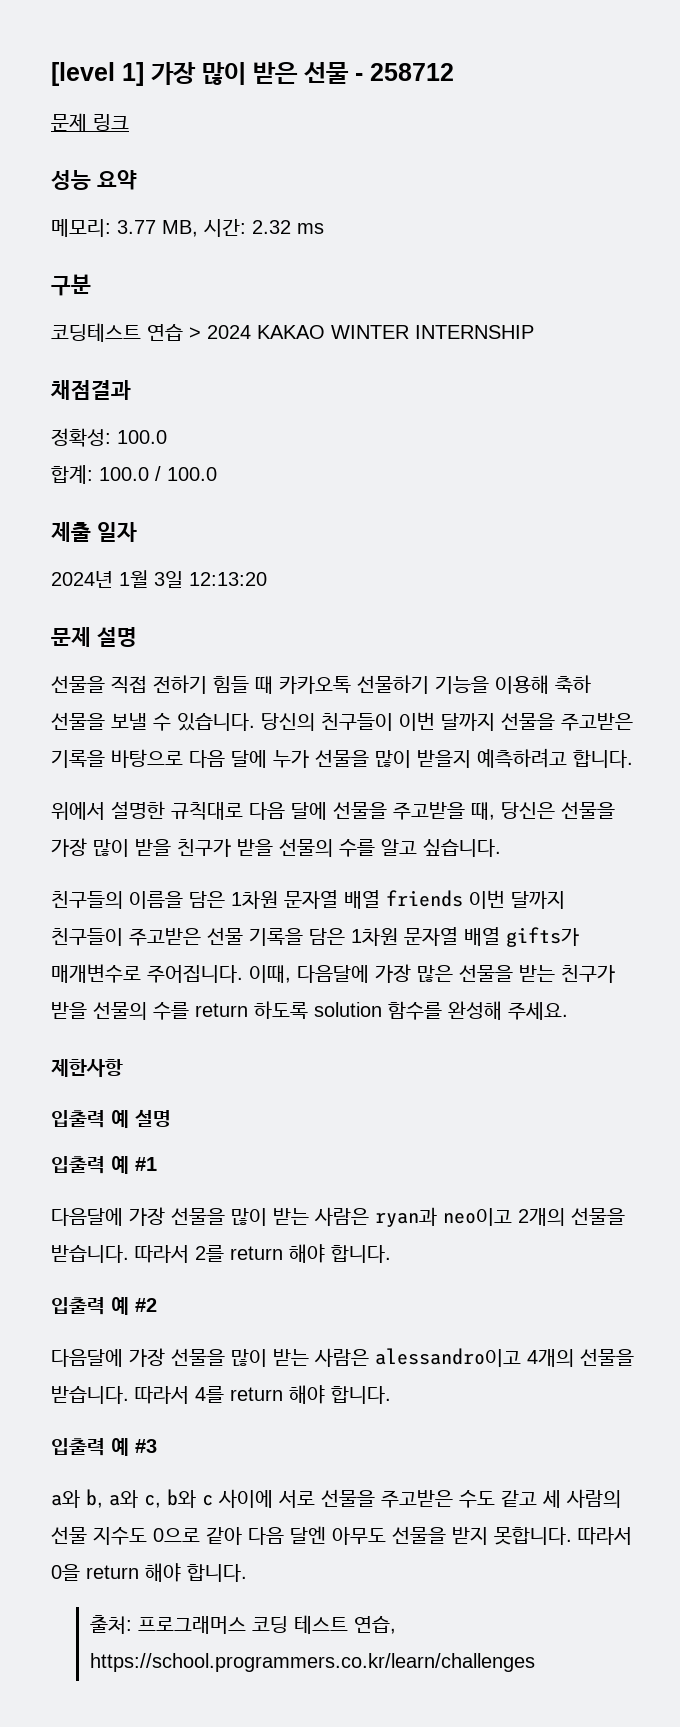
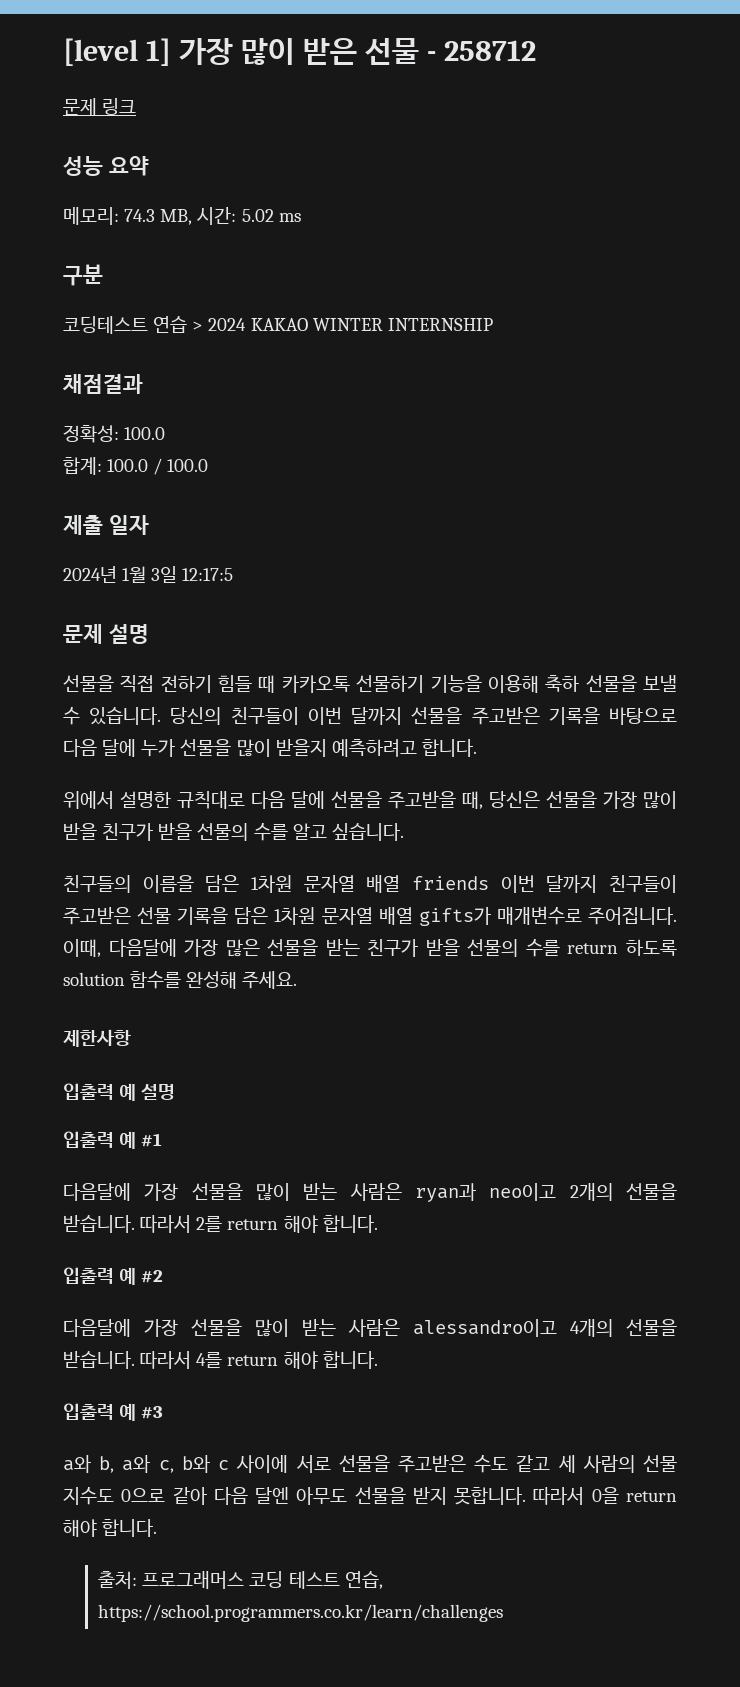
[117,220,156,234] 3.77 -> [124,209,156,222] 74.3
[252,220,291,234] 2.32 -> [241,209,274,222] 5.02
[189,572,267,586] 12:13:20 -> [182,568,234,581] 12:17:5

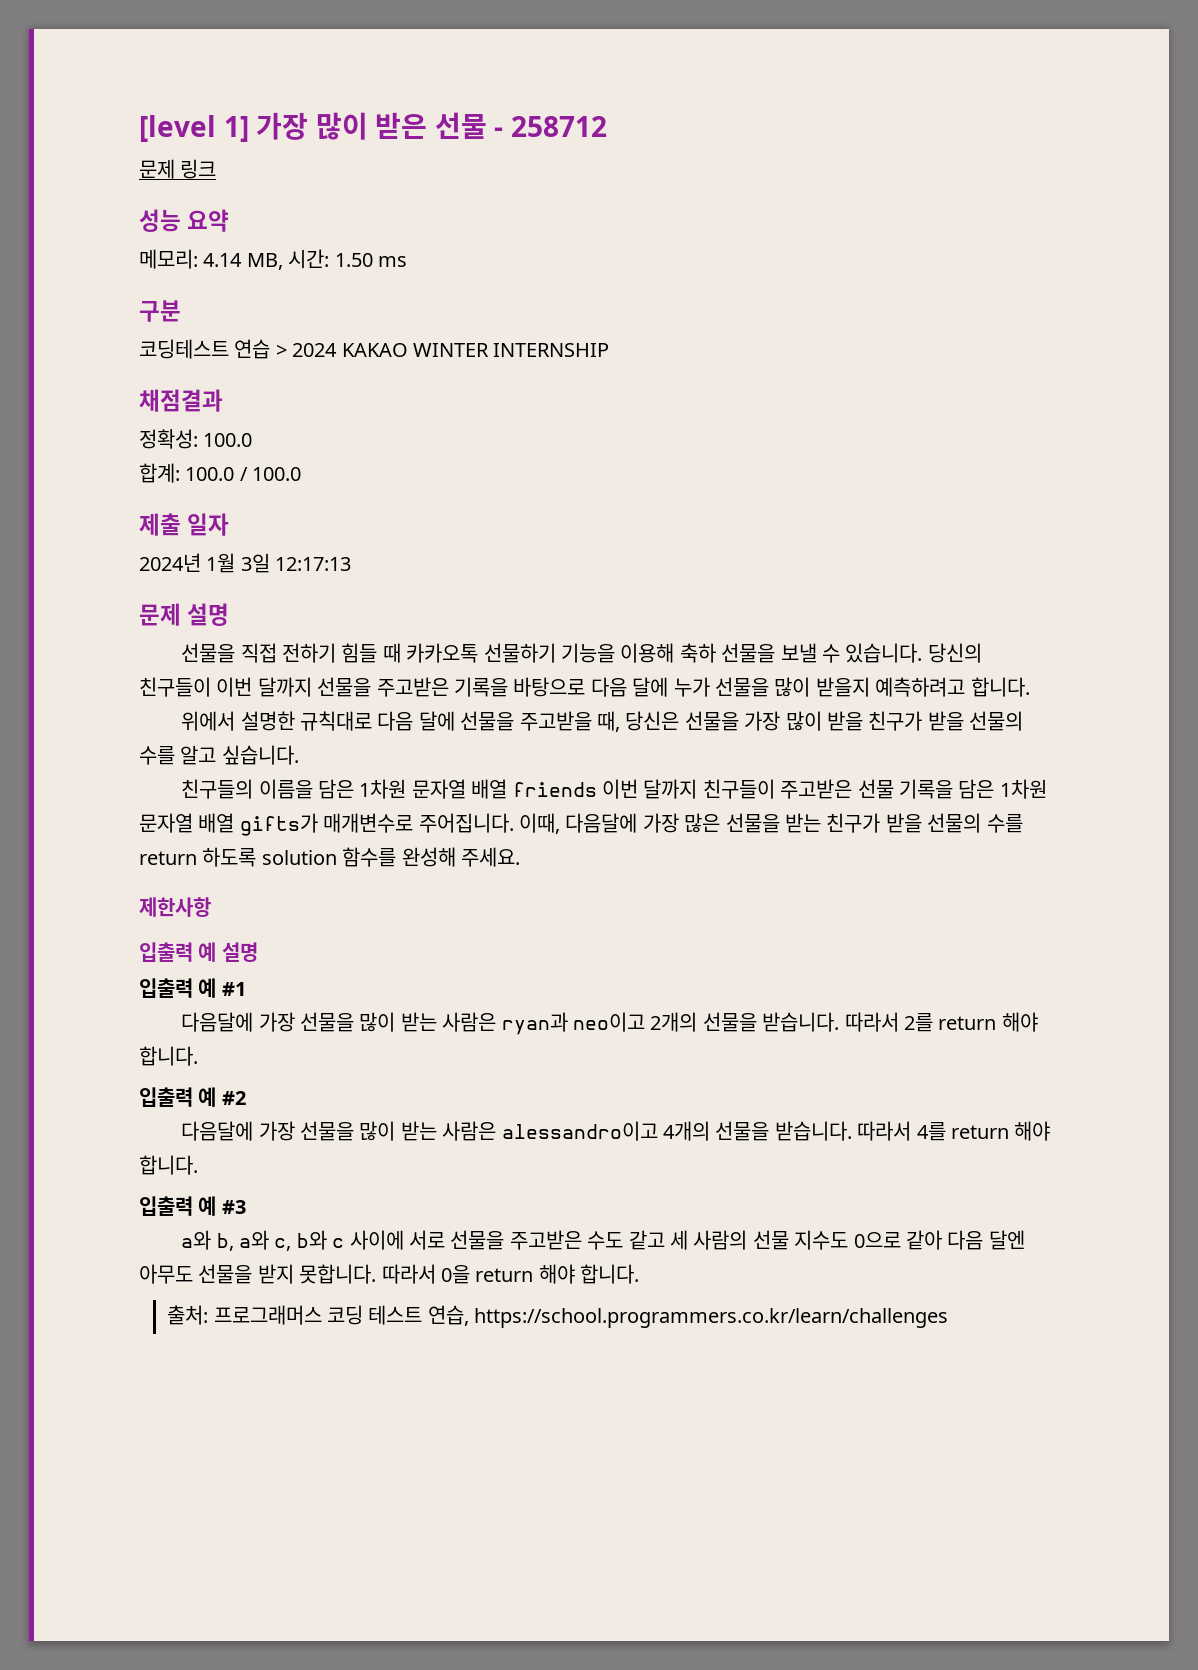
[124,209,156,222] 74.3 -> [203,253,243,267] 4.14
[241,209,274,222] 5.02 -> [334,253,373,267] 1.50
[182,568,234,581] 12:17:5 -> [275,557,352,571] 12:17:13

